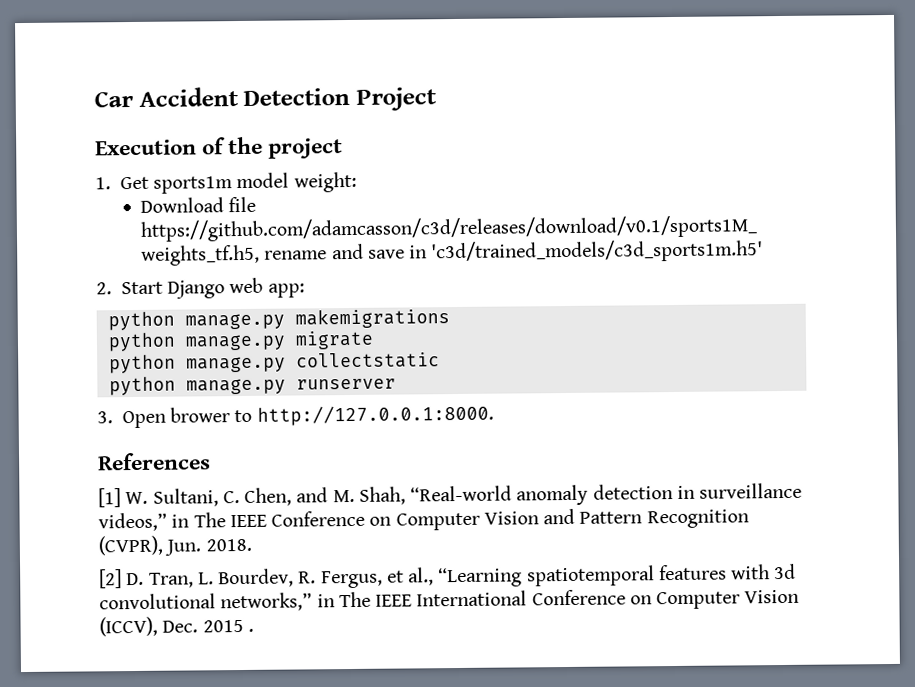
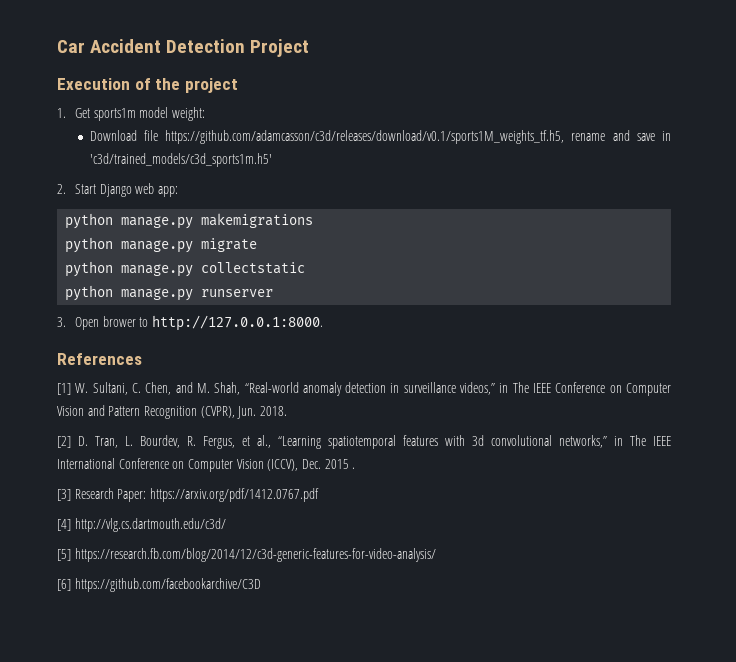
(254, 630) none -> [57,488,319,502] [57,518,226,532] [57,548,436,562] [57,578,261,592] // [3] Research Paper: https://arxiv.org/pdf/1412.0767.pdf // [4] http://vlg.cs.dartmouth.edu/c3d/ // [5] https://research.fb.com/blog/2014/12/c3d-generic-features-for-video-analysis/ // [6] https://github.com/facebookarchive/C3D

